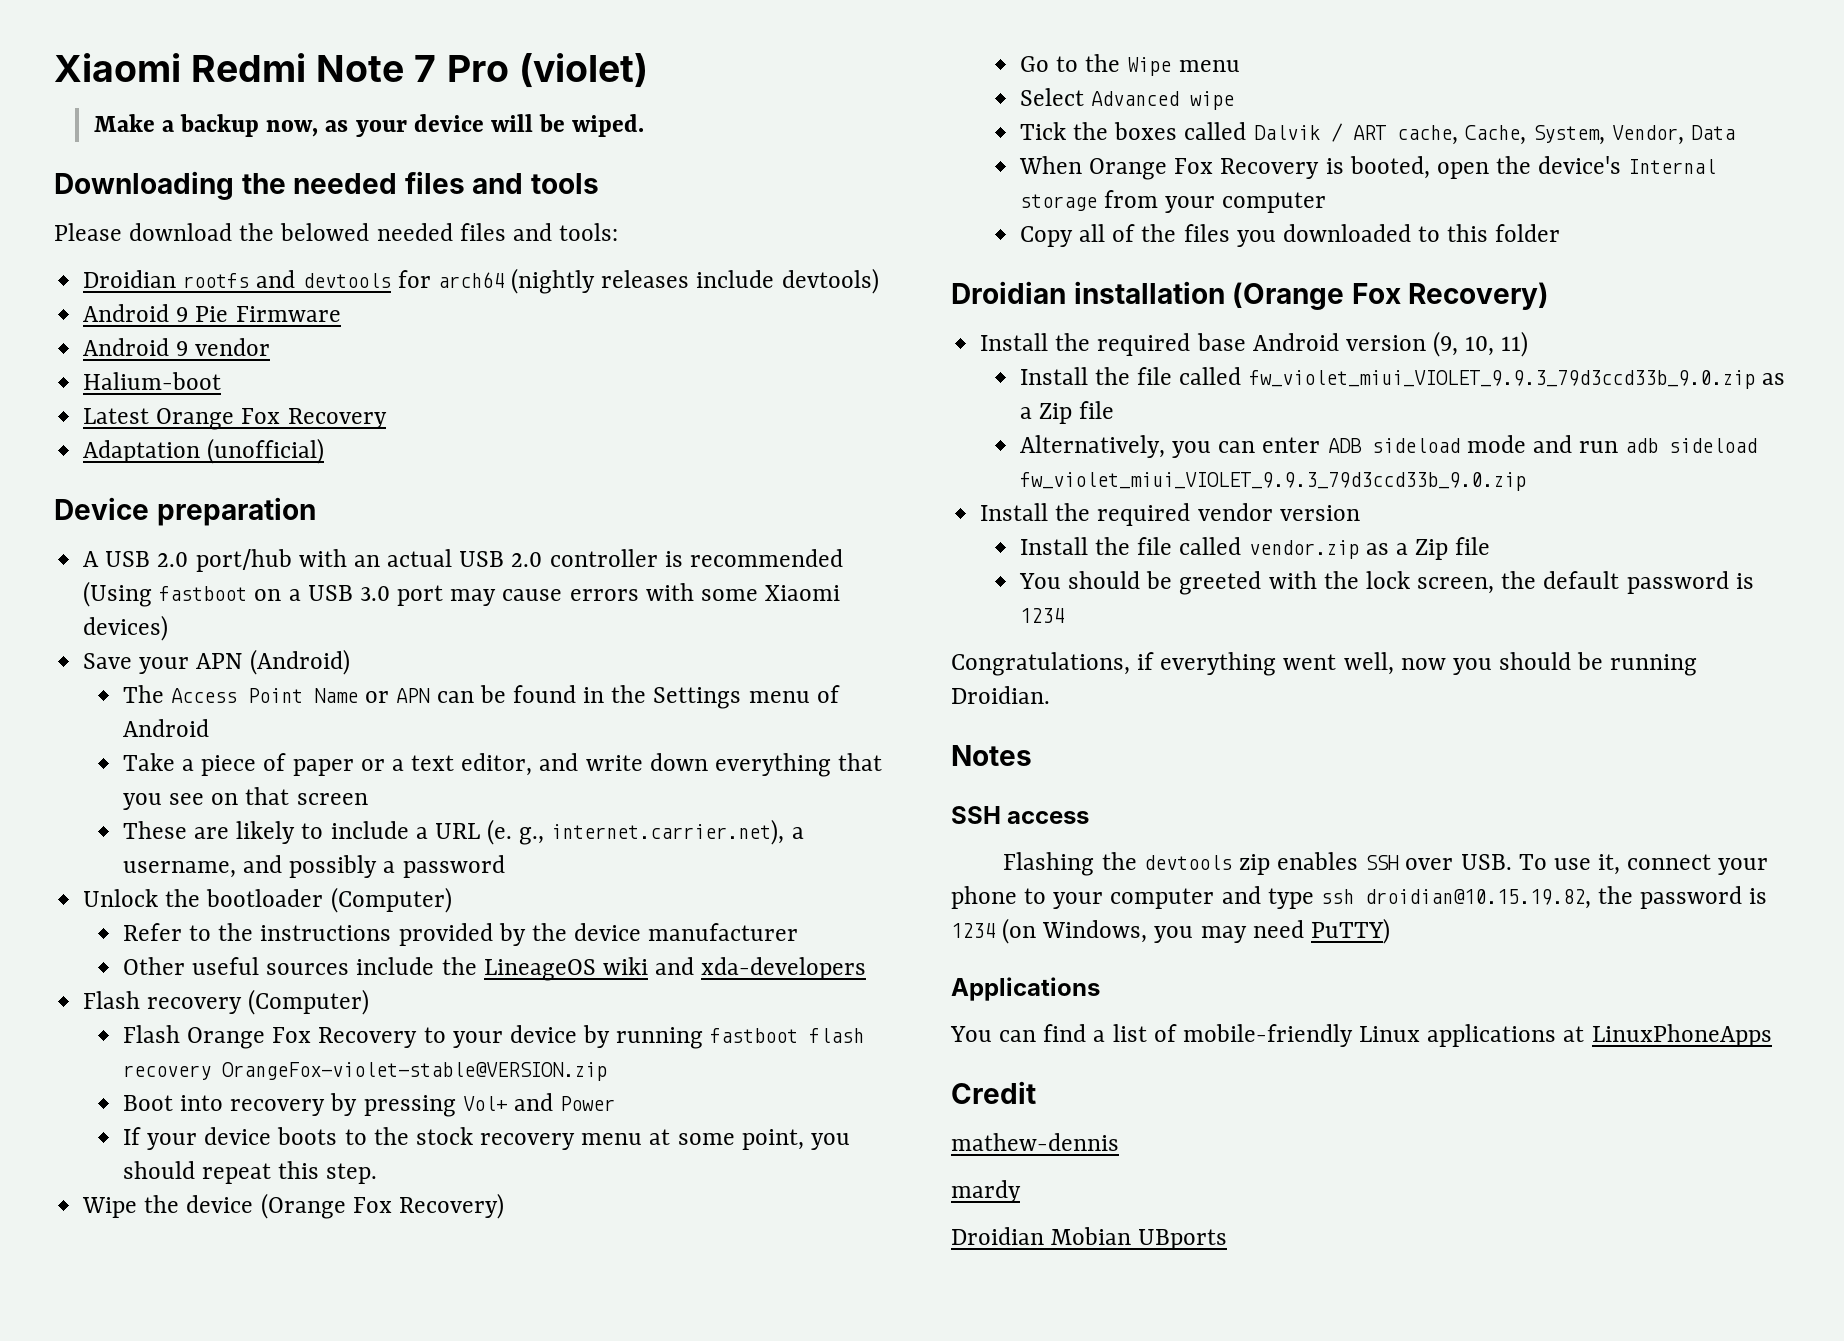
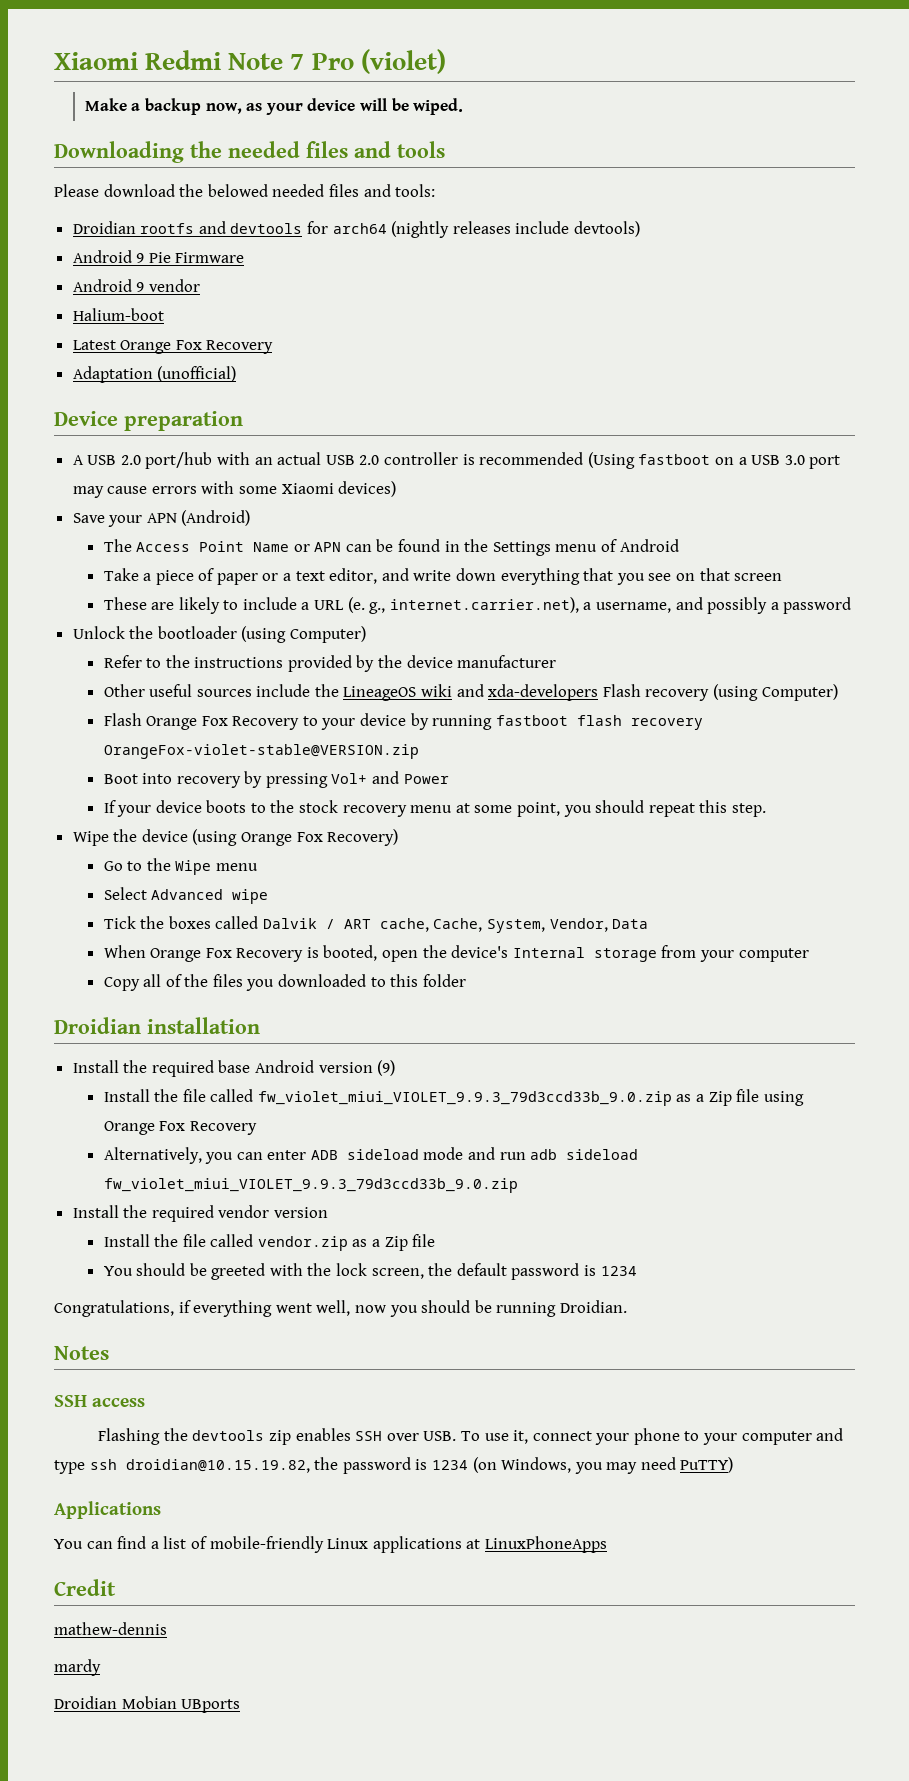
[330,887,452,913] (Computer) -> [241,626,367,643] (using Computer)
(867, 968) // -> (599, 692) none
[248,989,370,1015] (Computer) -> [712,684,838,701] (using Computer)
[260,1193,346,1219] (Orange -> [192,829,293,846] (using Orange
[1232,282,1550,310] (Orange Fox Recovery) -> (260, 1025) none
[1433,331,1529,357] (9, 10, 11) -> [377,1060,396,1076] (9)
(1115, 410) none -> [763,1091,804,1106] [103,1121,257,1135] using Orange Fox Recovery

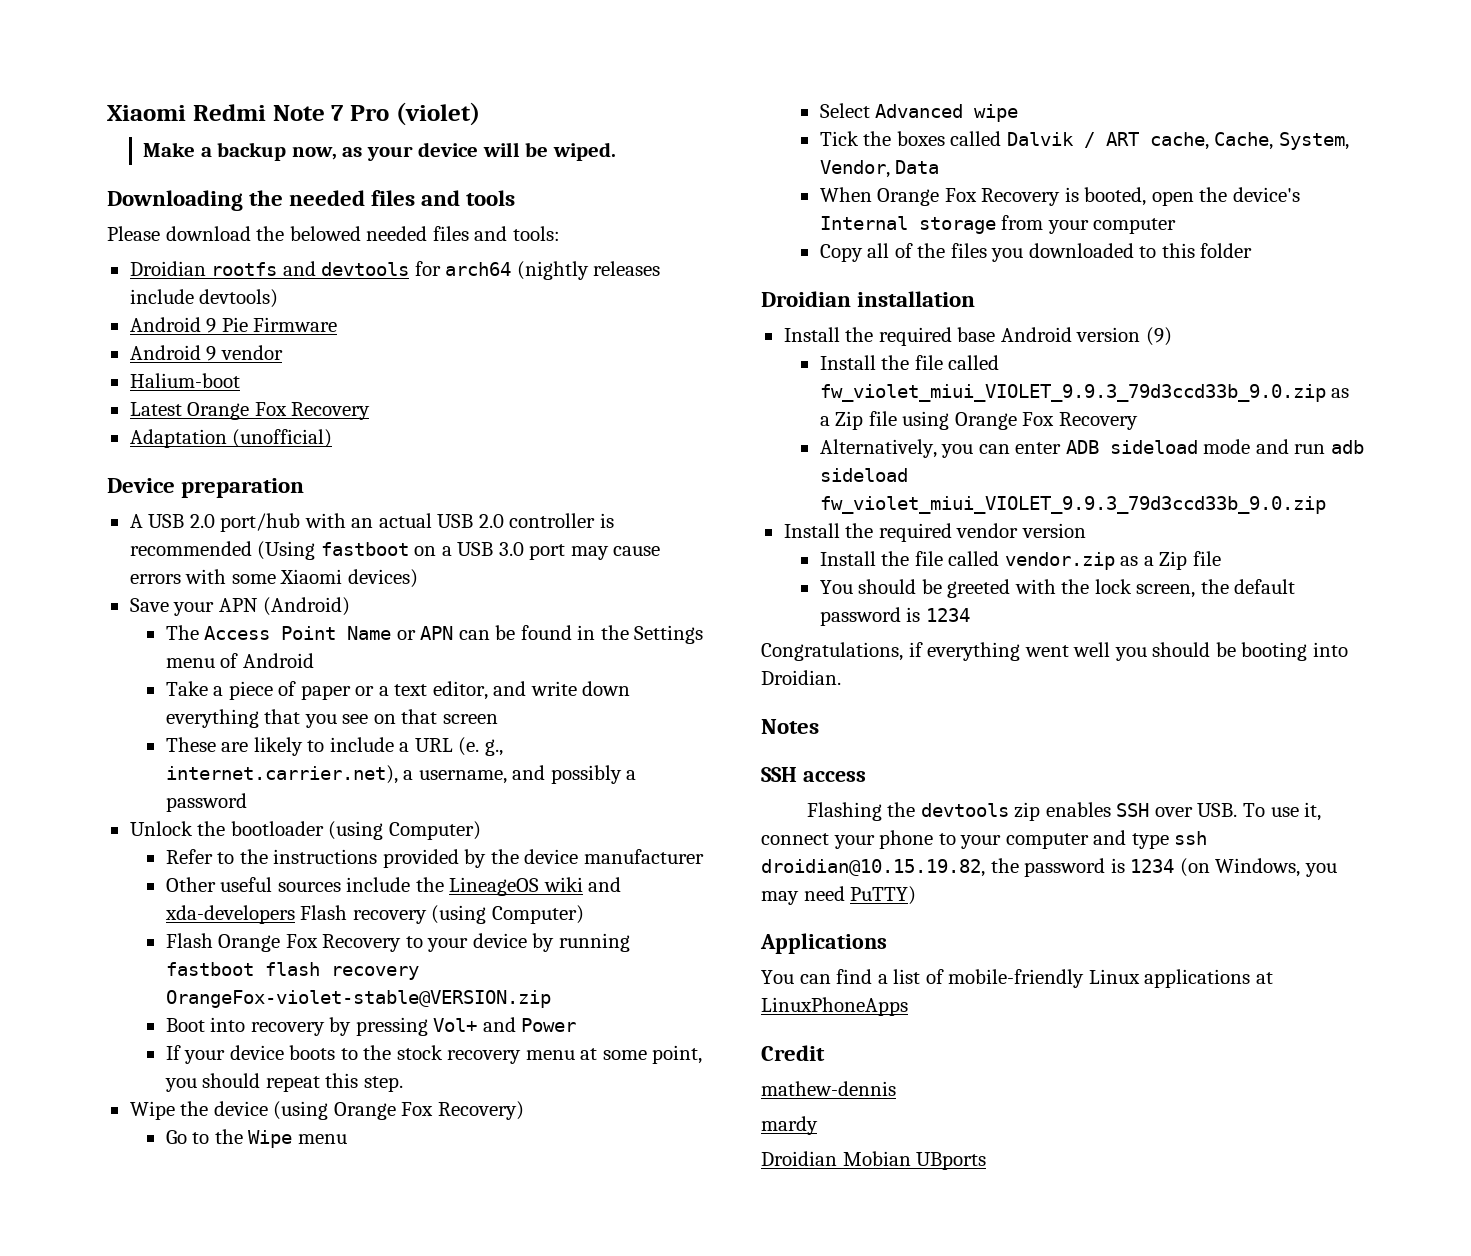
[316,1300,386,1316] well, now -> [1073,642,1111,657] well
[496,1302,557,1317] running -> [1241,642,1348,661] booting into

